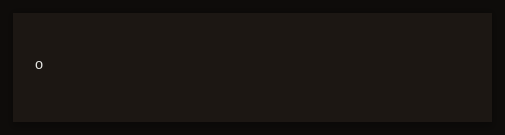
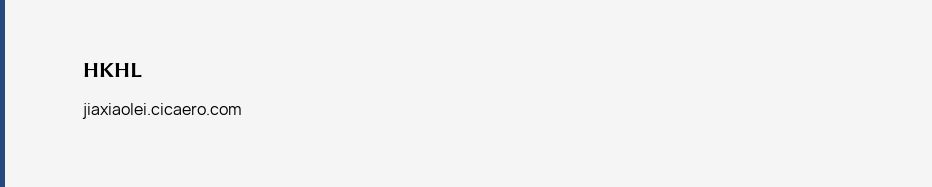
[35,61,43,69] o -> [83,63,142,78] [82,103,242,119] HKHL // jiaxiaolei.cicaero.com

